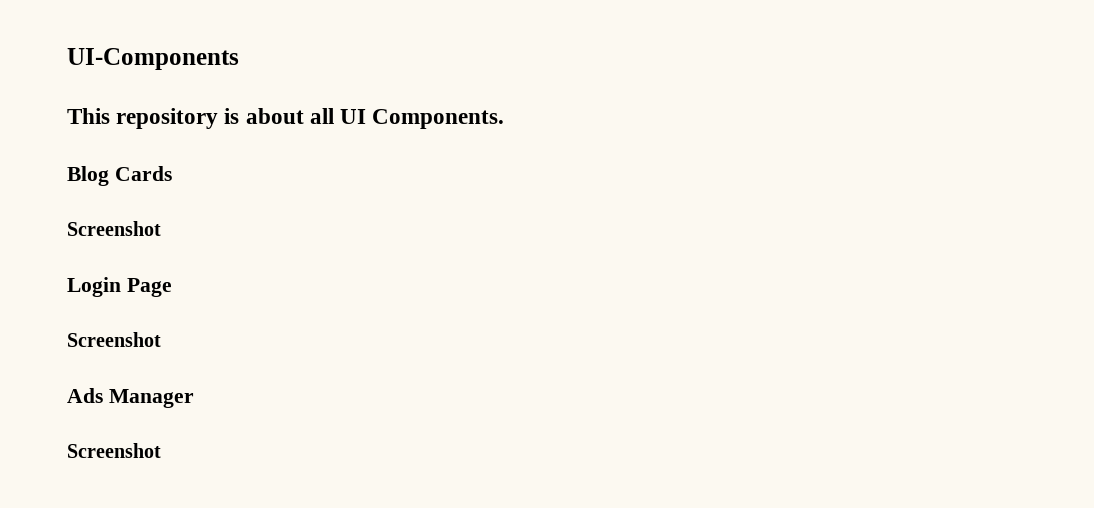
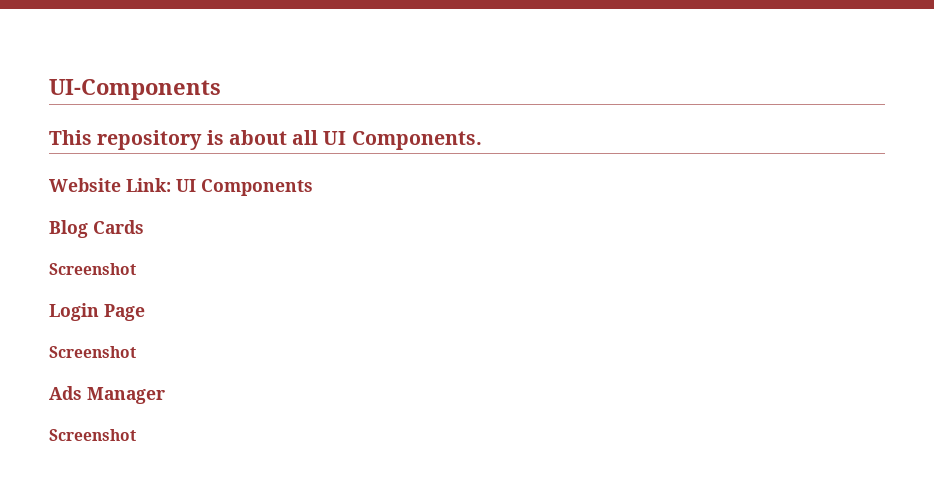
(505, 119) none -> [49,178,313,196] // Website Link: UI Components

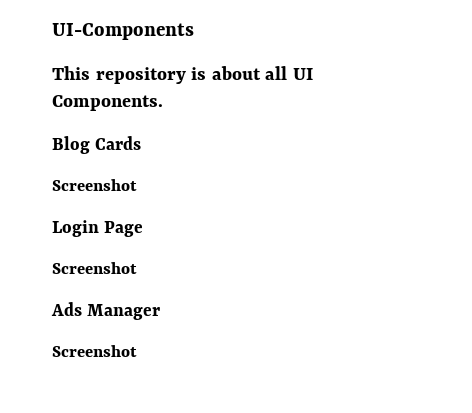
[49,178,313,196] // Website Link: UI Components -> (163, 103) none

